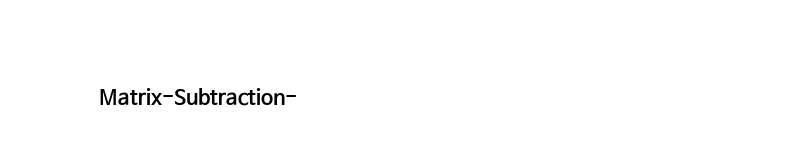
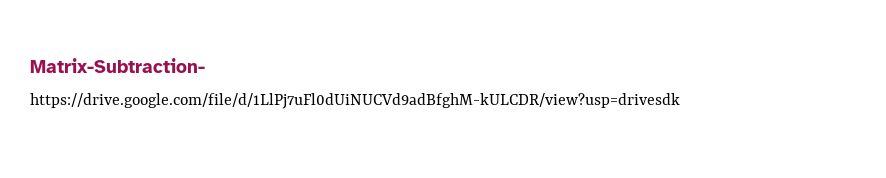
(297, 97) none -> [30,93,680,109] // https://drive.google.com/file/d/1LlPj7uFl0dUiNUCVd9adBfghM-kULCDR/view?usp=drivesdk

